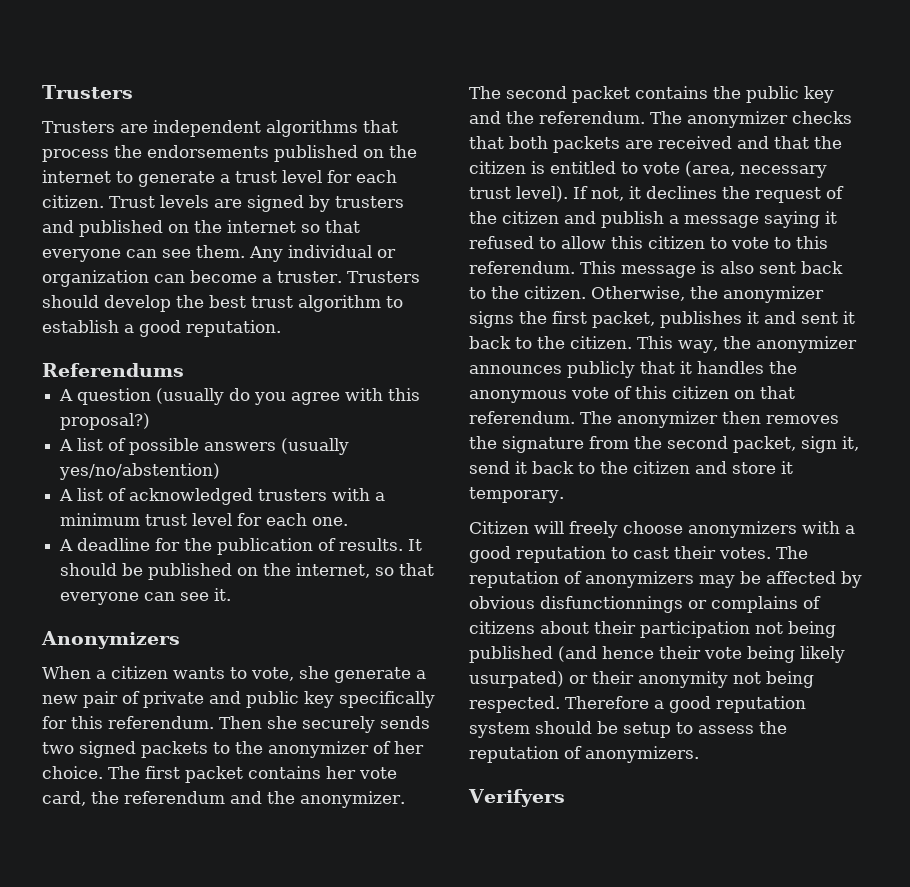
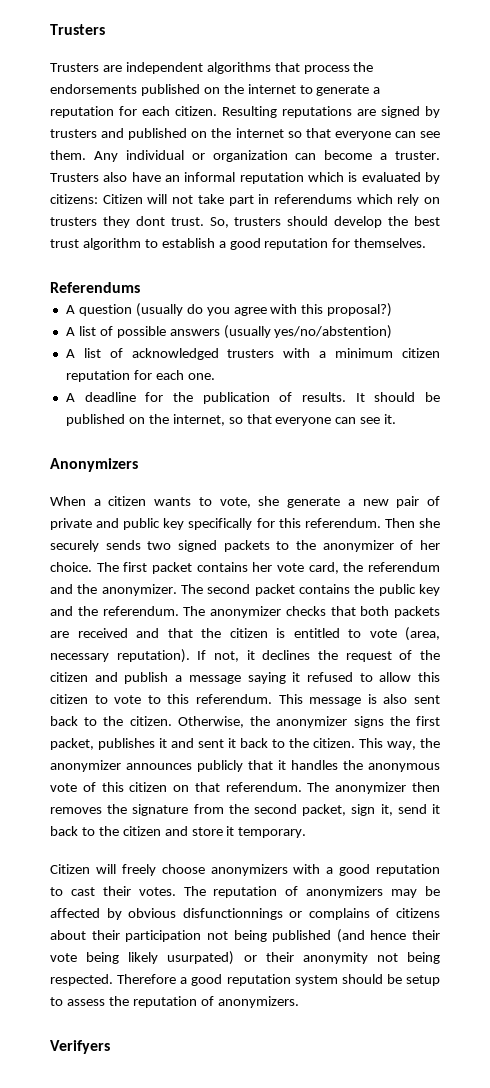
[235,170,322,183] trust level -> [50,106,114,118] reputation
[109,195,209,208] Trust levels -> [222,106,352,118] Resulting reputations
(420, 277) none -> [103,172,440,184] [50,194,440,206] [50,216,282,228] also have an informal reputation which is evaluated by citizens: Citizen will not take part in referendums which rely on trusters they dont trust. So, trusters
[186,320,281,337] reputation. -> [264,238,427,250] reputation for themselves.
[145,513,233,526] trust level -> [402,348,441,358] [65,370,130,382] citizen reputation
[469,186,568,202] trust level). -> [116,649,190,663] reputation).

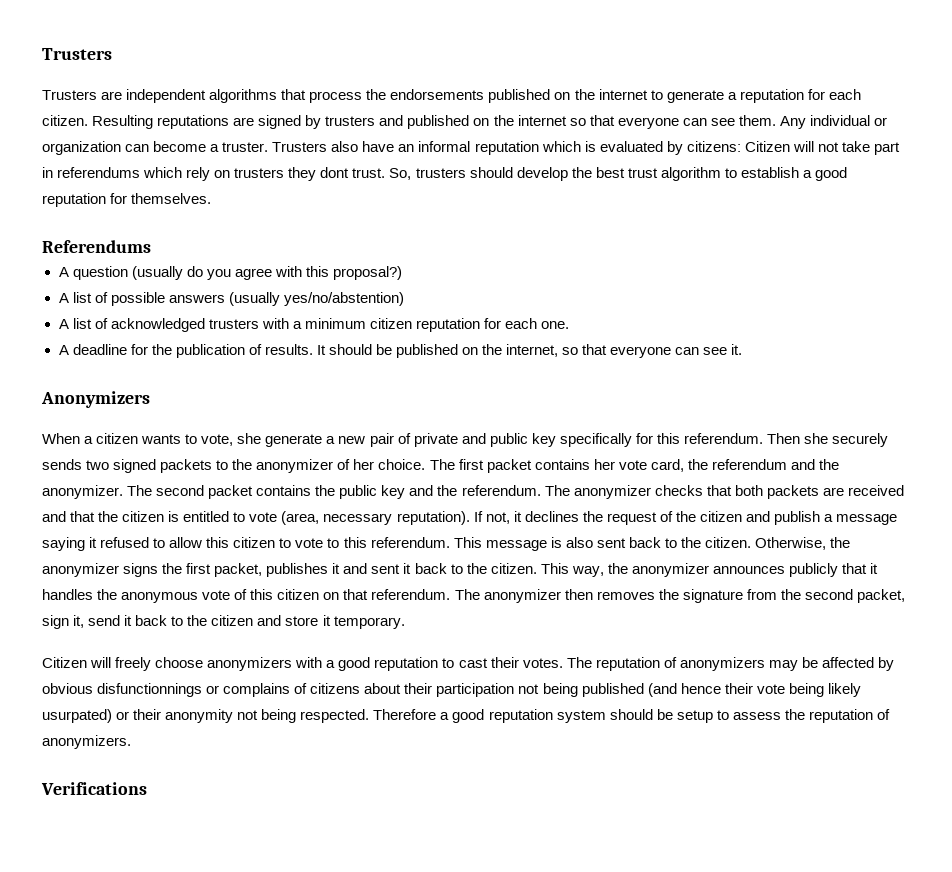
[50,1040,110,1054] Verifyers -> [41,782,147,795] Verifications

